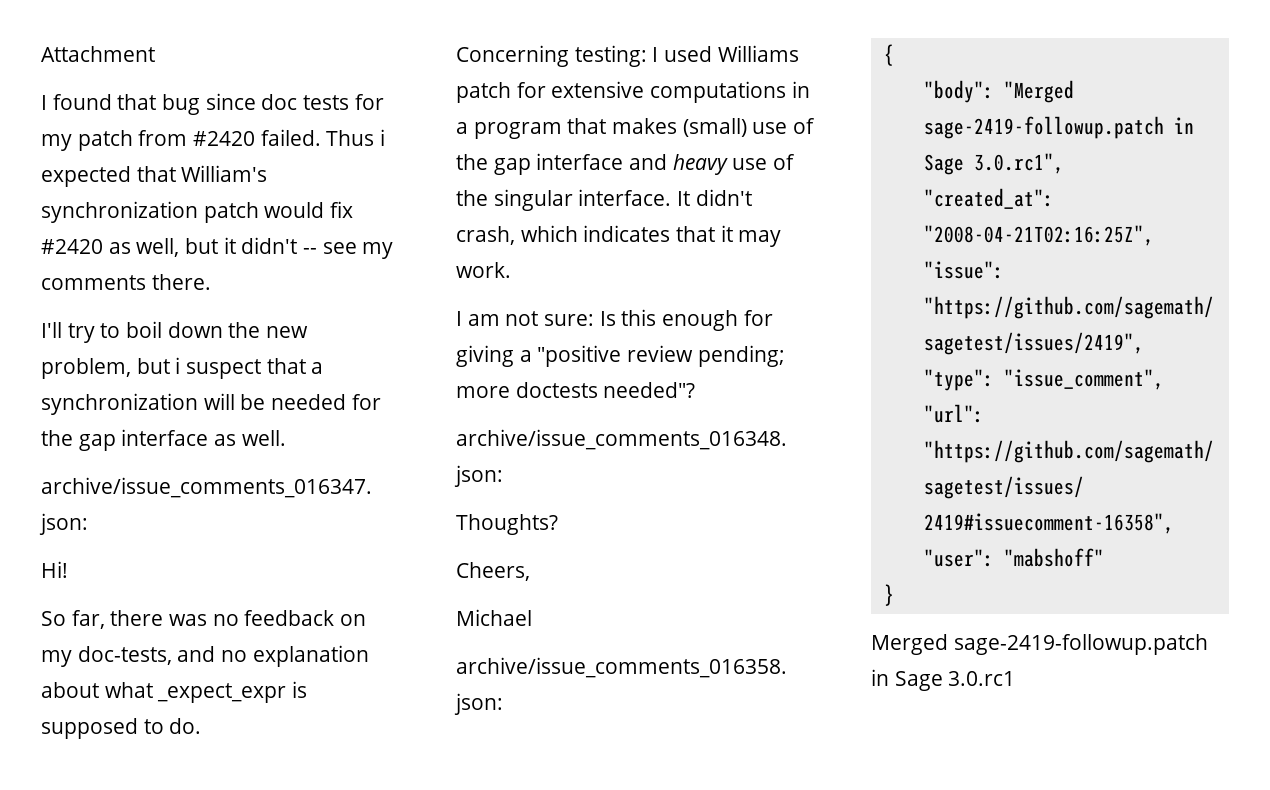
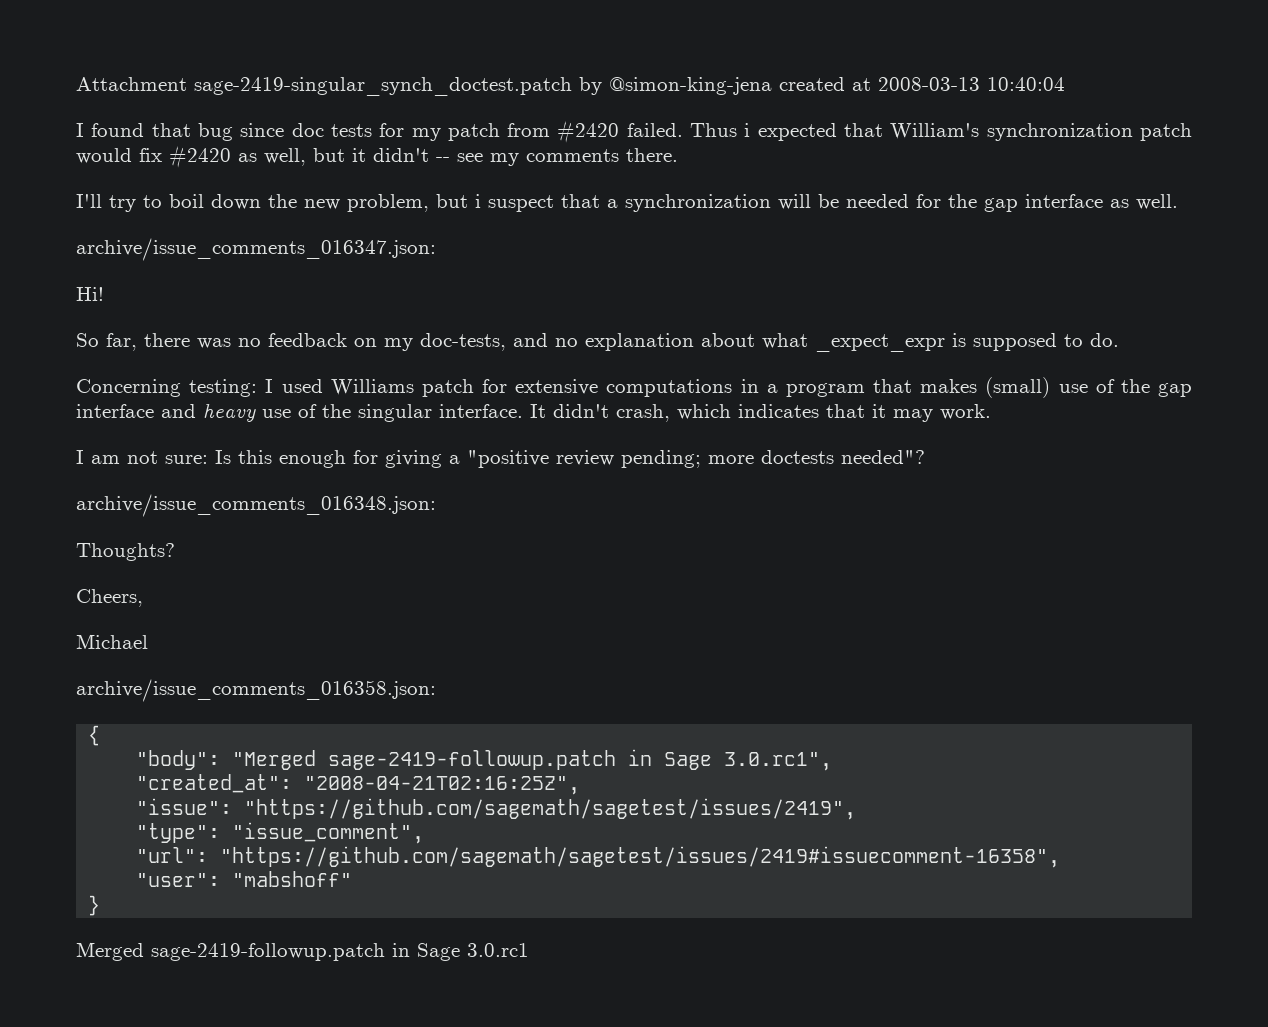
(155, 54) none -> [194,77,1065,96] sage-2419-singular_synch_doctest.patch by @simon-king-jena created at 2008-03-13 10:40:04

